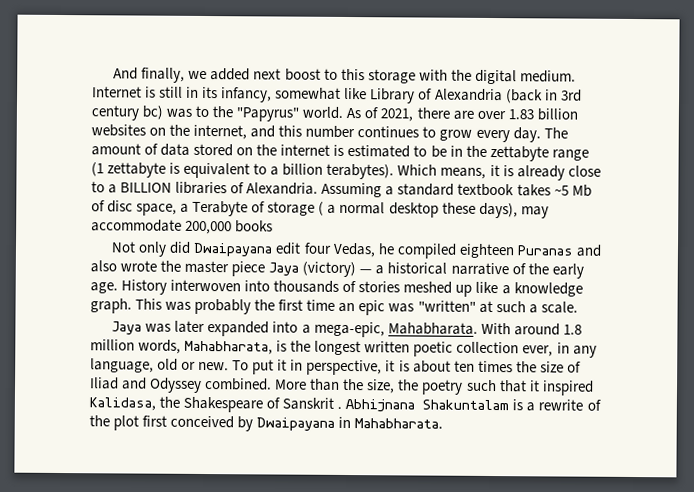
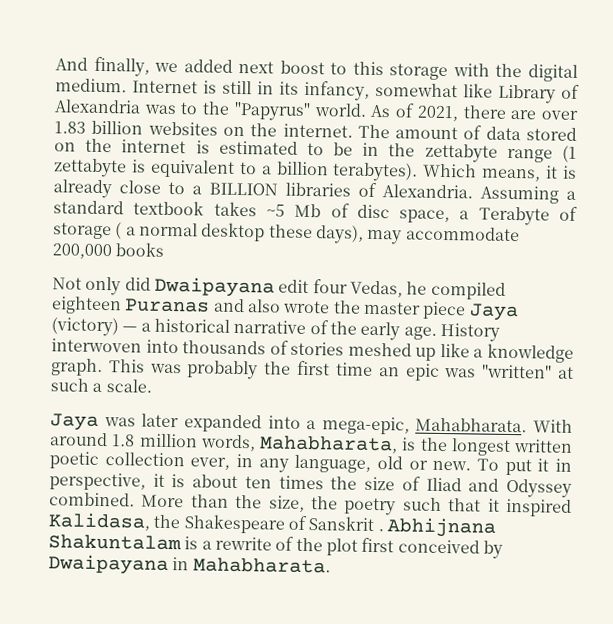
[505,89,582,104] [91,105,164,121] (back in 3rd century bc) -> (141, 106) none
[193,124,541,143] internet, and this number continues to grow every day. -> [282,123,353,138] internet.

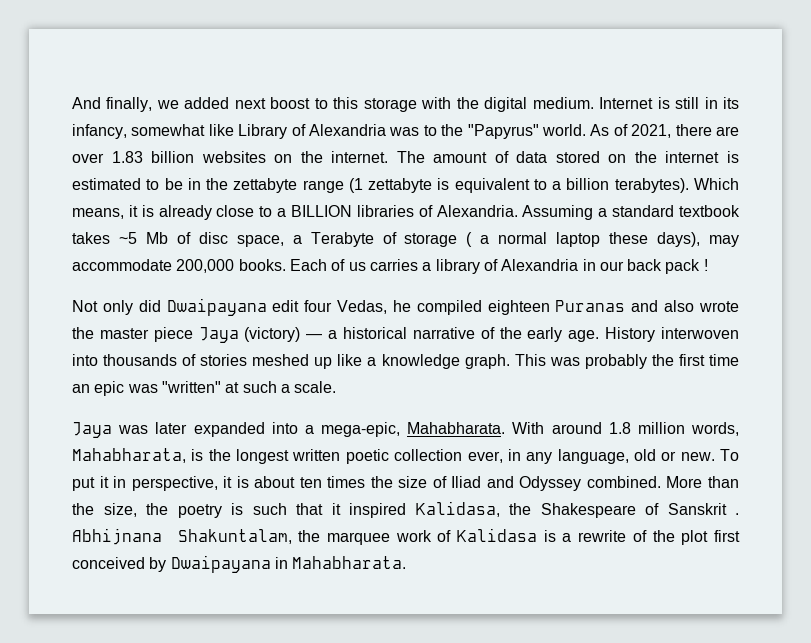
[201,222,266,242] desktop -> [556,232,601,247] laptop
[115,242,165,257] books -> [238,259,708,274] books. Each of us carries a library of Alexandria in our back pack !
(397, 506) none -> [231,503,243,515] is
[48,534,182,551] Shakuntalam -> [177,528,538,545] Shakuntalam, the marquee work of Kalidasa

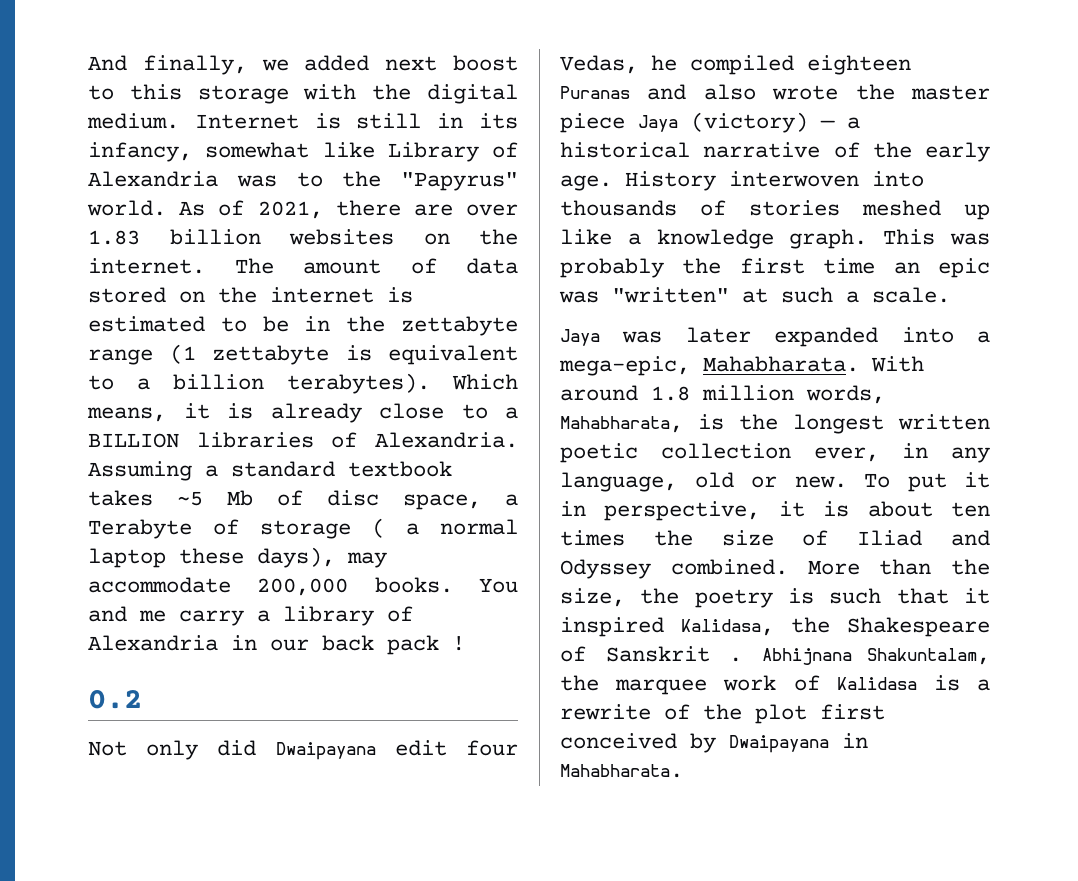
[289,259,418,271] Each of us carries -> [479,578,518,593] [88,606,244,626] You and me carry
(708, 265) none -> [88,690,142,709] // 0.2

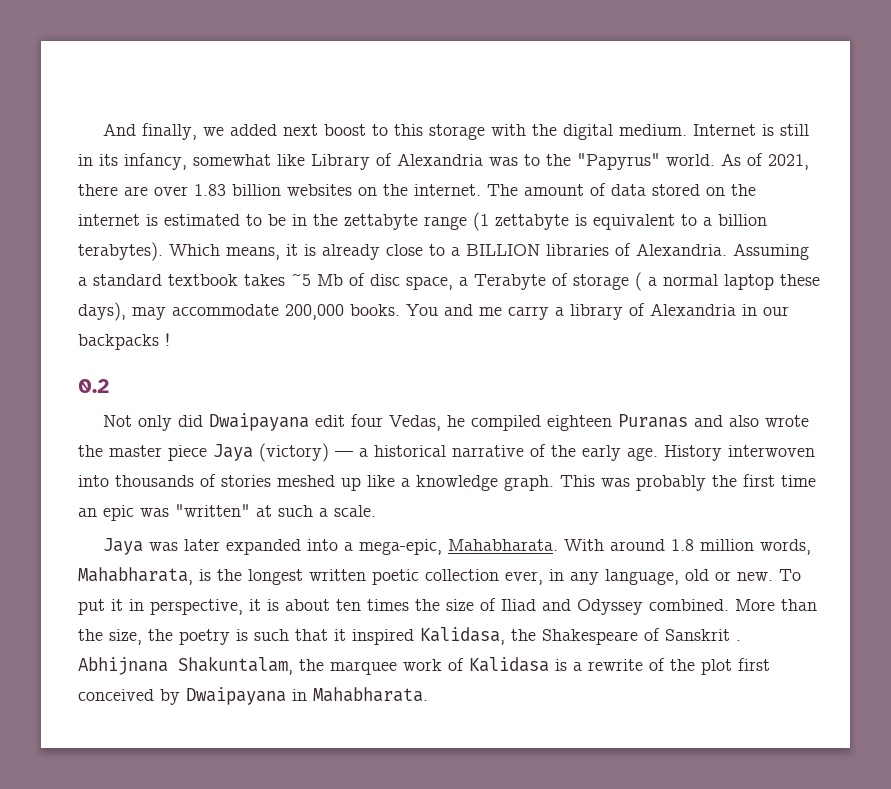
[322,635,439,655] back pack -> [78,334,159,350] backpacks

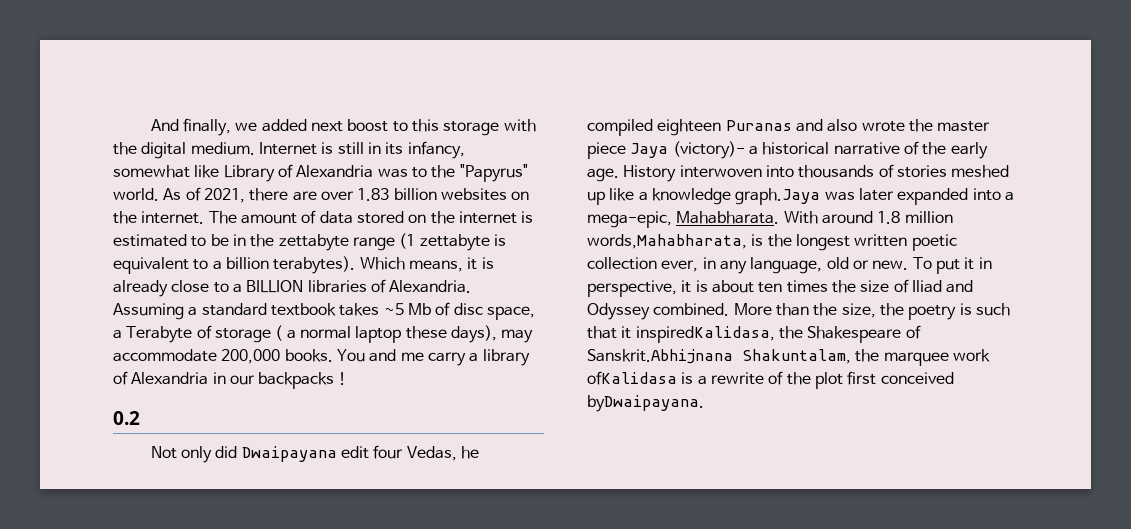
[259,443,353,462] (victory) — -> [672,141,745,159] (victory)-
[504,474,816,491] [78,504,376,521] [103,538,144,555] graph. This was probably the first time an epic was "written" at such a scale. // Jaya -> [735,188,821,205] graph.Jaya
[760,539,812,555] [78,567,193,585] words, Mahabharata, -> [587,234,747,249] words,Mahabharata,
[352,627,505,645] inspired Kalidasa, -> [635,326,775,343] inspiredKalidasa,
[665,629,741,641] [78,657,168,675] Sanskrit . Abhijnana -> [587,349,733,364] Sanskrit.Abhijnana
[448,657,549,672] of Kalidasa -> [587,371,677,385] ofKalidasa
[160,687,428,705] by Dwaipayana in Mahabharata. -> [587,395,704,412] byDwaipayana.

